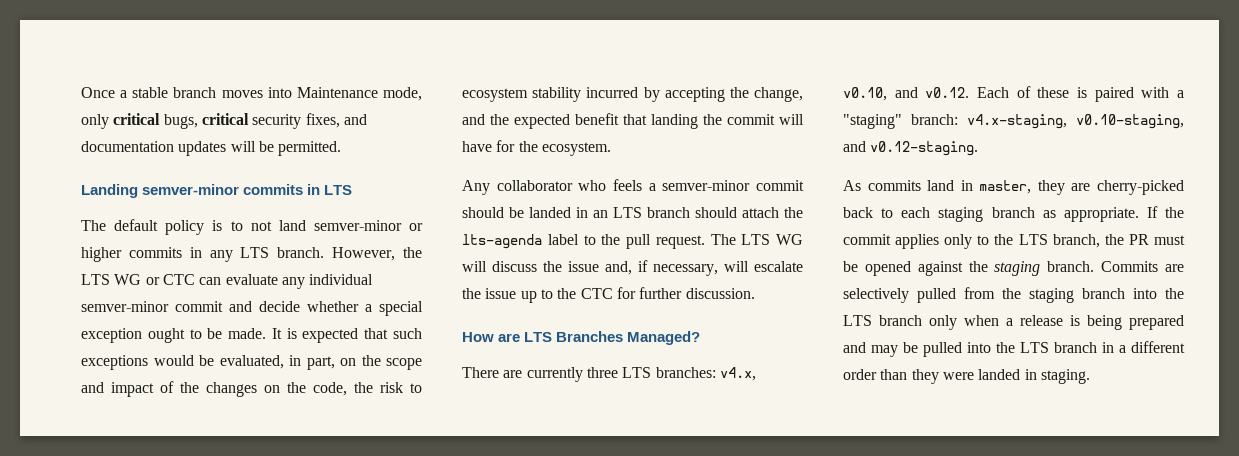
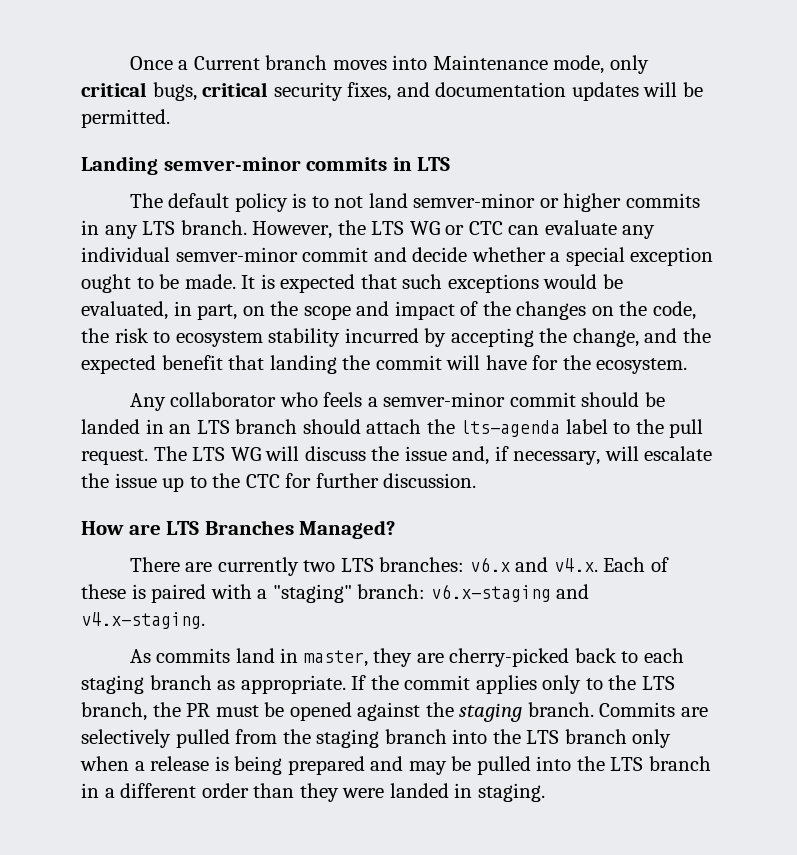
[132,87,169,98] stable -> [193,56,260,70] Current
[586,367,618,378] three -> [303,560,336,572] two
[719,367,756,381] [843,87,970,101] v4.x, v0.10, and v0.12. -> [469,557,598,572] v6.x and v4.x.
[967,114,1184,129] [843,141,979,156] v4.x-staging, v0.10-staging, and v0.12-staging. -> [430,584,590,602] [81,612,205,629] v6.x-staging and v4.x-staging.

